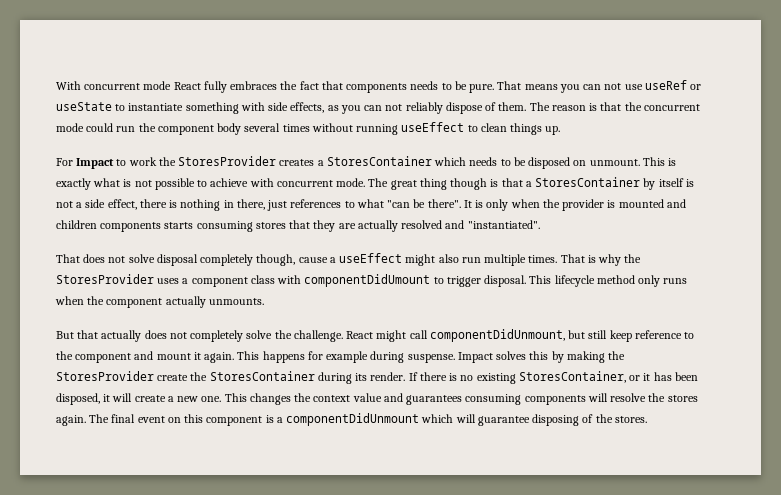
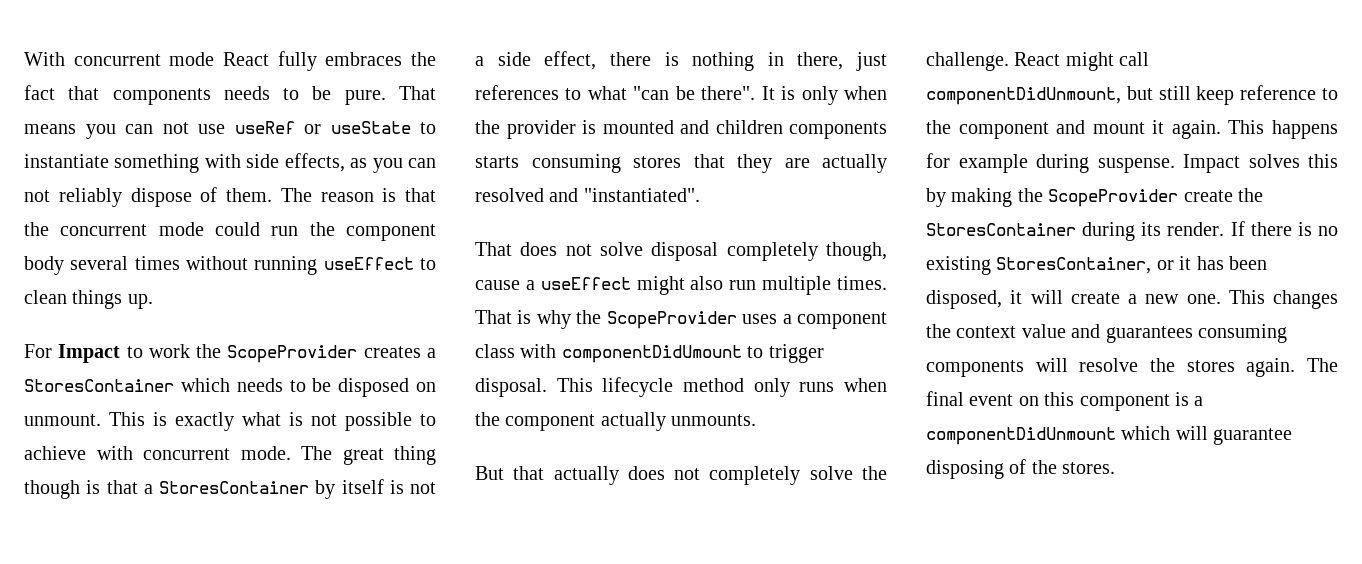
[178,156,277,166] StoresProvider -> [227,345,358,363] ScopeProvider
[56,274,154,284] StoresProvider -> [606,311,737,329] ScopeProvider
[56,371,154,381] StoresProvider -> [1048,189,1179,207] ScopeProvider

